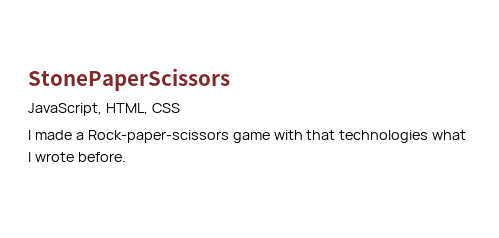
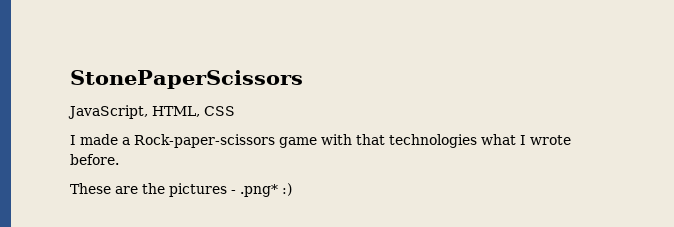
(126, 157) none -> [70,183,292,197] // These are the pictures - .png* :)

